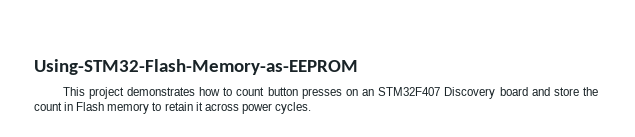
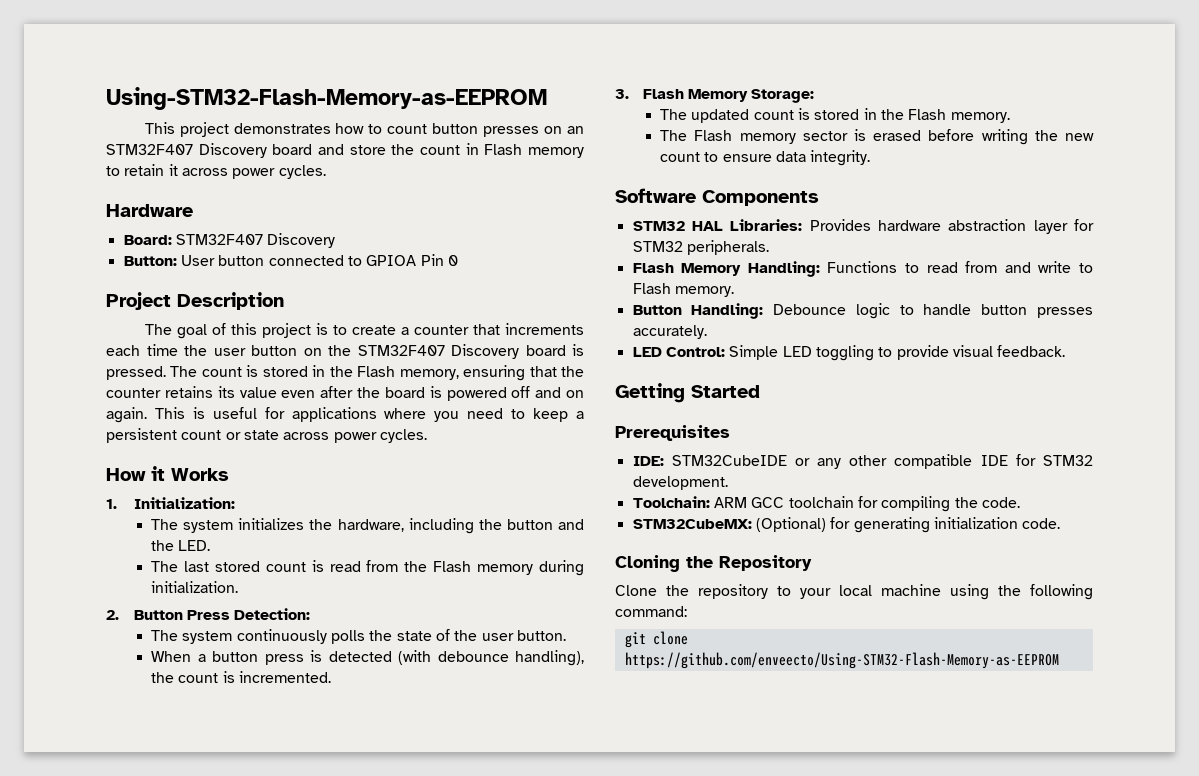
(311, 108) none -> [106,204,193,217] [123,233,336,248] [123,254,458,266] [106,292,284,310] [144,323,585,339] [106,344,584,359] [106,365,584,381] [106,386,584,401] [106,407,585,423] [106,428,427,443] [106,466,229,481] [106,497,235,509] [151,518,584,534] [151,540,211,551] [151,560,585,576] [151,581,239,593] [106,608,311,620] [151,629,566,644] [151,650,584,666] [151,671,332,683] [615,89,815,103] [660,108,1010,123] [660,129,1094,145] [660,150,871,166] [615,188,819,206] [632,219,1094,234] [632,240,769,255] [632,261,1093,277] [632,283,734,297] [632,303,1093,319] [632,325,707,339] [632,345,1066,361] [615,383,760,403] [615,425,730,441] [632,454,1093,469] [632,476,728,490] [632,496,1020,512] [632,517,1061,533] [615,555,812,572] [615,584,1093,600] [615,606,687,617] [624,631,688,648] [624,652,1059,669] // Hardware // Board: STM32F407 Discovery // Button: User button connected to GPIOA Pin 0 // Project Description // The goal of this project is to create a counter that increments each time the user button on the STM32F407 Discovery board is pressed. The count is stored in the Flash memory, ensuring that the counter retains its value even after the board is powered off and on again. This is useful for applications where you need to keep a persistent count or state across power cycles. // How it Works // 1. Initialization: // The system initializes the hardware, including the button and the LED. // The last stored count is read from the Flash memory during initialization. // 2. Button Press Detection: // The system continuously polls the state of the user button. // When a button press is detected (with debounce handling), the count is incremented. // 3. Flash Memory Storage: // The updated count is stored in the Flash memory. // The Flash memory sector is erased before writing the new count to ensure data integrity. // Software Components // STM32 HAL Libraries: Provides hardware abstraction layer for STM32 peripherals. // Flash Memory Handling: Functions to read from and write to Flash memory. // Button Handling: Debounce logic to handle button presses accurately. // LED Control: Simple LED toggling to provide visual feedback. // Getting Started // Prerequisites // IDE: STM32CubeIDE or any other compatible IDE for STM32 development. // Toolchain: ARM GCC toolchain for compiling the code. // STM32CubeMX: (Optional) for generating initialization code. // Cloning the Repository // Clone the repository to your local machine using the following command: // git clone https://github.com/enveecto/Using-STM32-Flash-Memory-as-EEPROM

